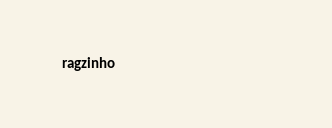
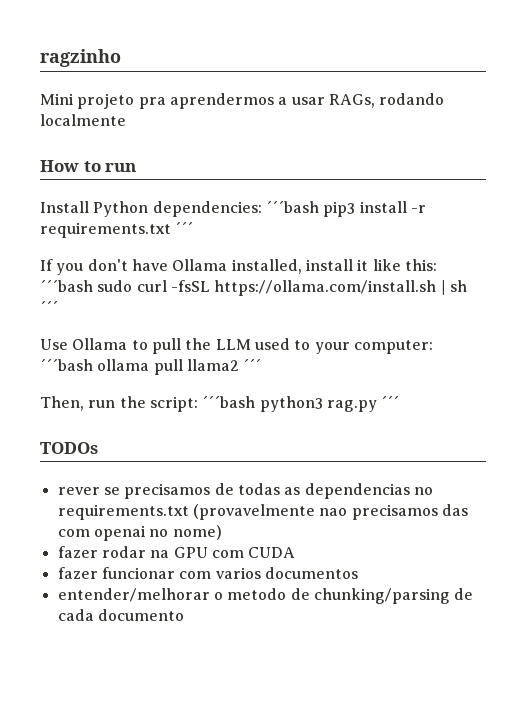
(115, 64) none -> [40,93,445,109] [40,114,126,126] [40,160,137,172] [40,201,426,217] [40,222,194,238] [40,259,437,275] [40,280,467,296] [40,301,58,313] [40,338,433,354] [40,359,262,375] [40,396,400,412] [40,442,98,454] [57,483,433,499] [57,504,468,520] [57,525,222,541] [57,546,296,558] [57,567,358,579] [57,588,474,604] [57,609,184,621] // Mini projeto pra aprendermos a usar RAGs, rodando localmente // How to run // Install Python dependencies: ´´´bash pip3 install -r requirements.txt ´´´ // If you don't have Ollama installed, install it like this: ´´´bash sudo curl -fsSL https://ollama.com/install.sh | sh ´´´ // Use Ollama to pull the LLM used to your computer: ´´´bash ollama pull llama2 ´´´ // Then, run the script: ´´´bash python3 rag.py ´´´ // TODOs // rever se precisamos de todas as dependencias no requirements.txt (provavelmente nao precisamos das com openai no nome) // fazer rodar na GPU com CUDA // fazer funcionar com varios documentos // entender/melhorar o metodo de chunking/parsing de cada documento

